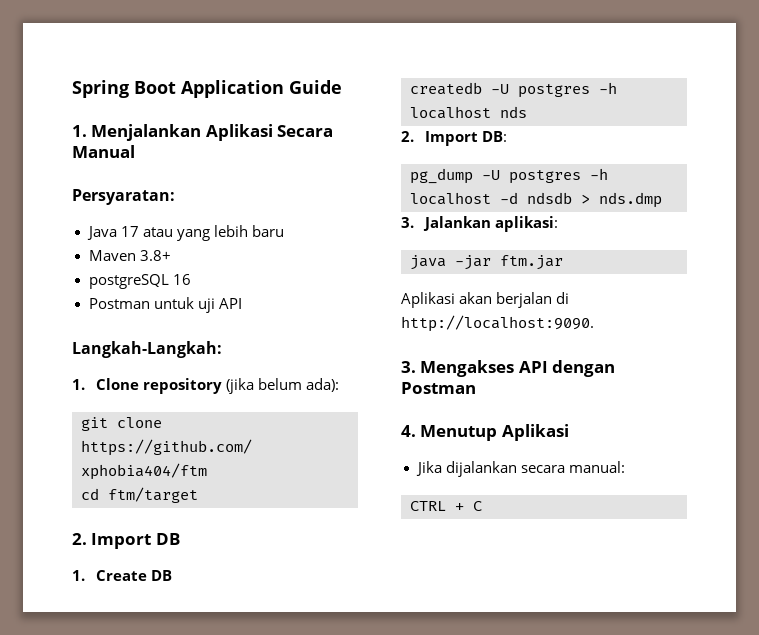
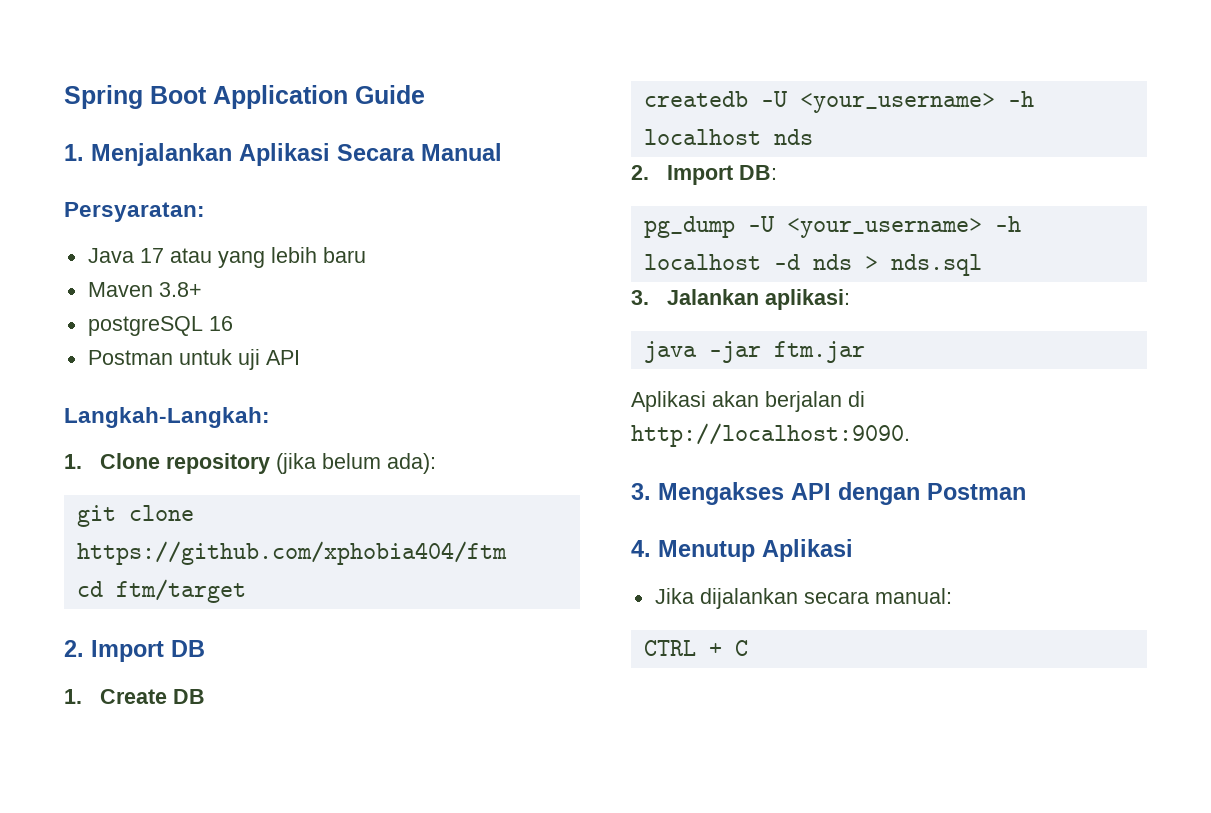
[518,84,590,98] postgres -> [799,93,995,113] <your_username>
[509,170,581,184] postgres -> [786,218,982,238] <your_username>
[527,192,662,208] ndsdb > nds.dmp -> [812,254,982,276] nds > nds.sql

